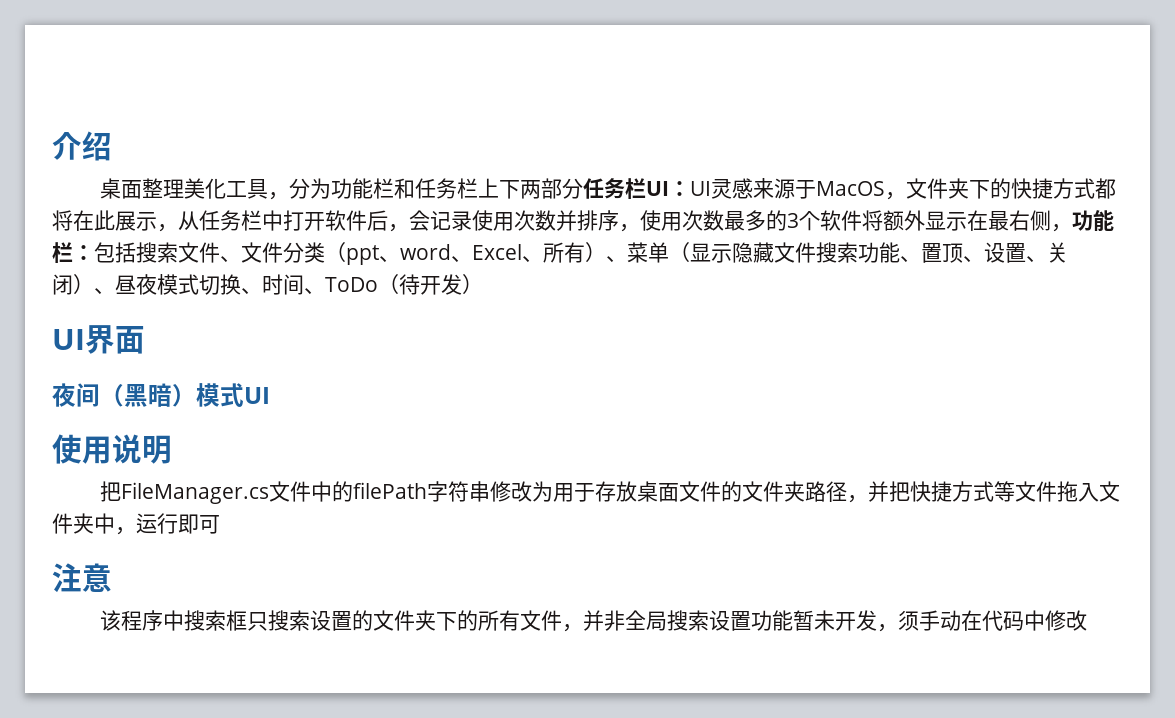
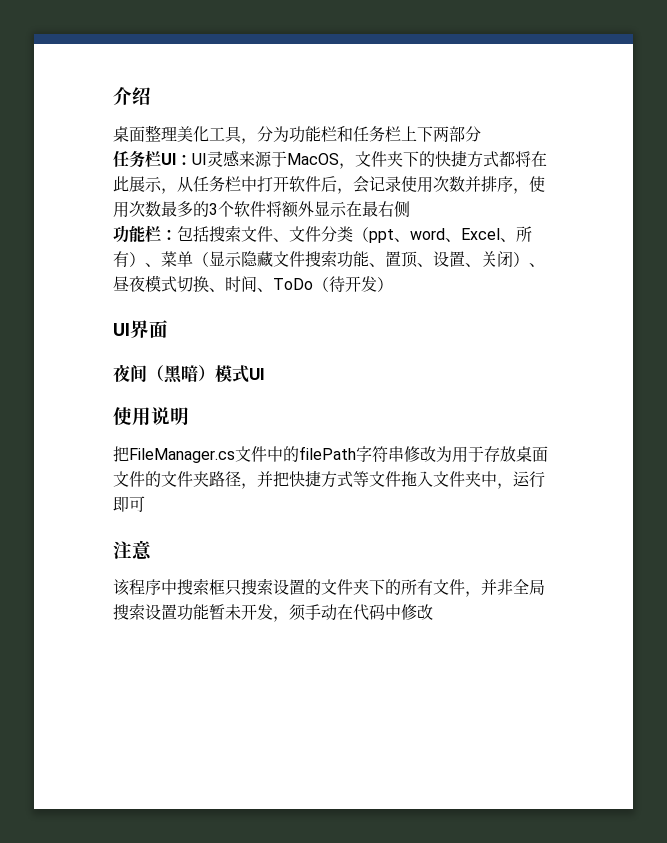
(584, 188) none -> (481, 134) //
[1051,224,1072,232] ， -> (410, 209) //

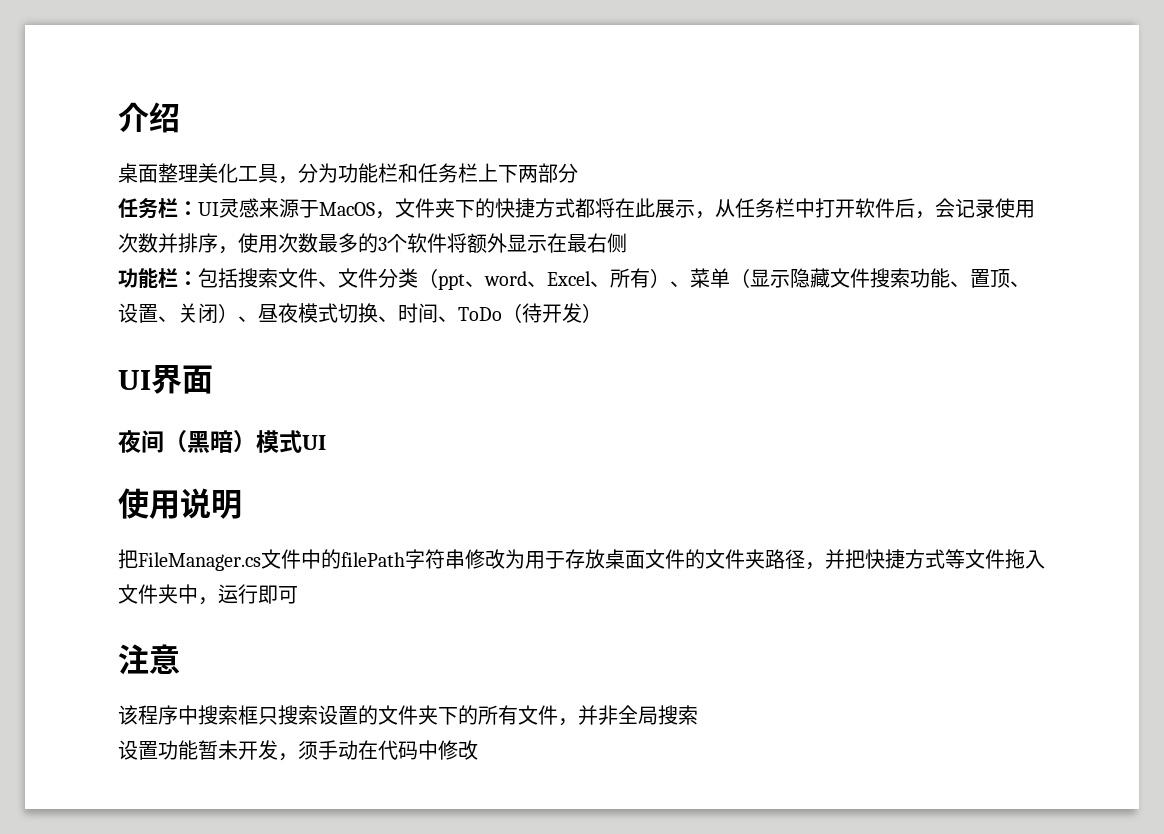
[161,153,176,165] UI -> (178, 208) none
(145, 611) none -> (698, 715) //

